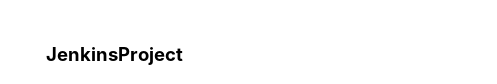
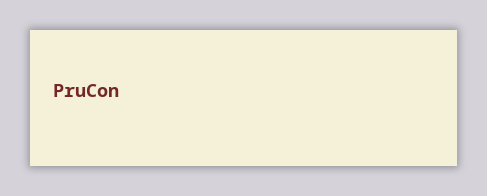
[46,47,183,65] JenkinsProject -> [53,84,119,97] PruCon

